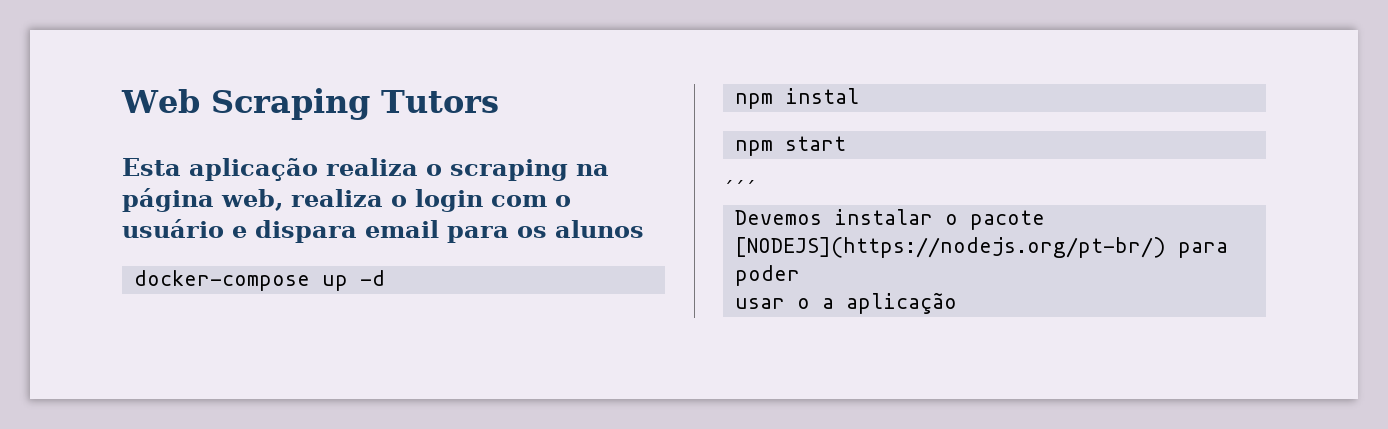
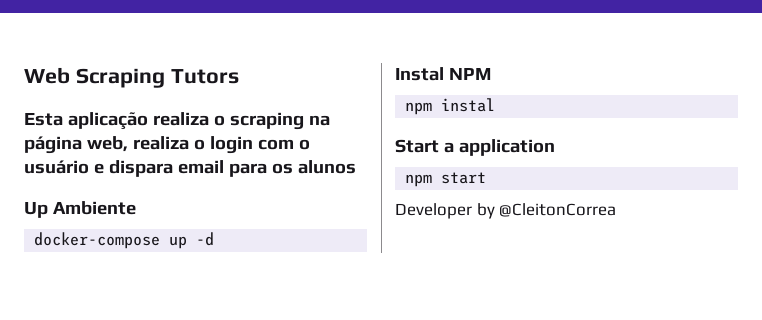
(644, 229) none -> [24,201,136,218] // Up Ambiente
(386, 278) none -> [395,67,491,81] // Instal NPM
(860, 96) none -> [395,139,555,156] // Start a application
[723,180,756,197] [735,209,1046,230] [735,237,1229,258] [735,265,801,286] [735,292,958,314] ´´´ // Devemos instalar o pacote [NODEJS](https://nodejs.org/pt-br/) para poder // usar o a aplicação -> [395,203,617,219] Developer by @CleitonCorrea

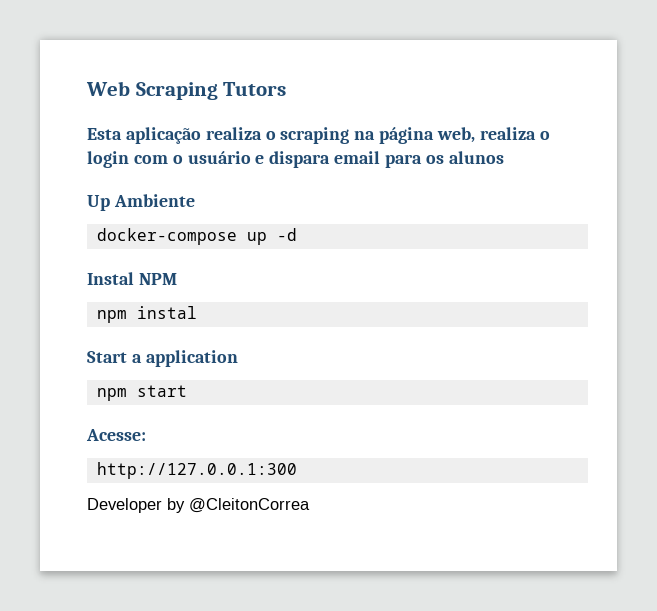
(487, 178) none -> [86,429,146,441] [96,462,297,479] // Acesse: // http://127.0.0.1:300

